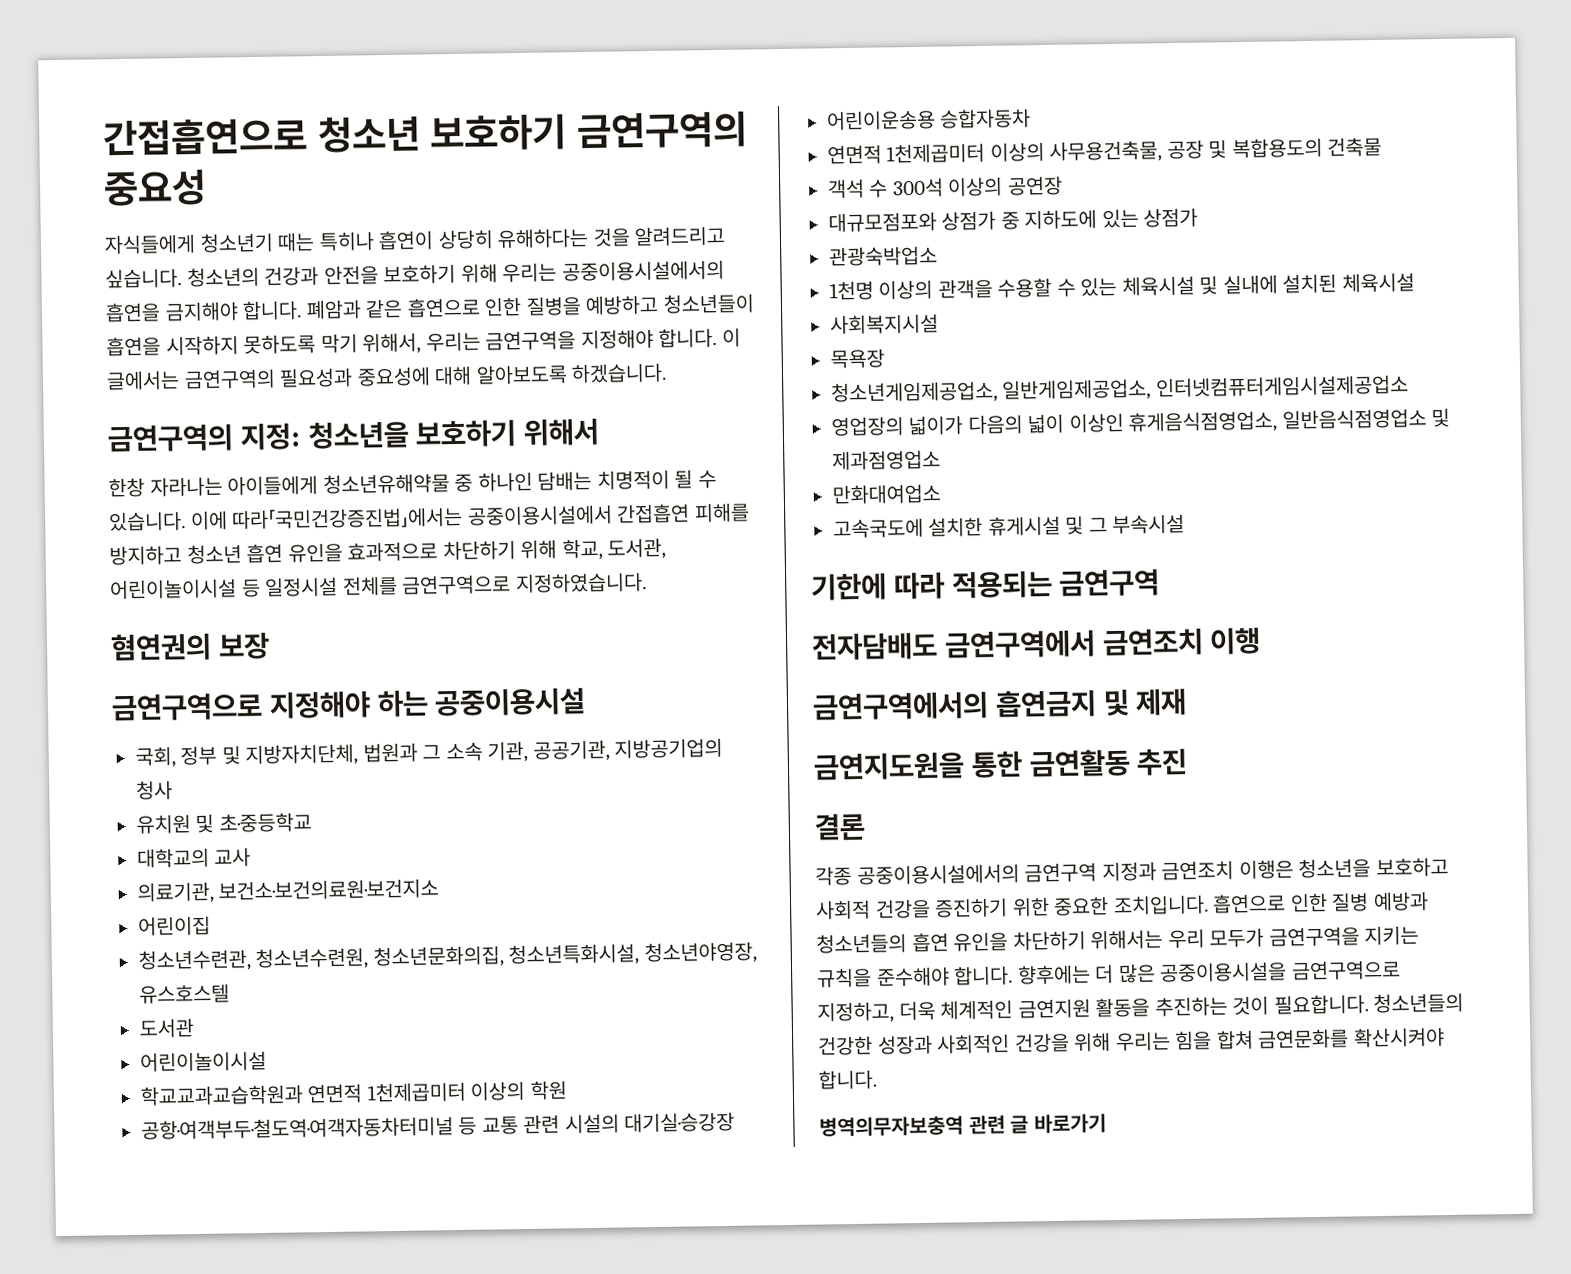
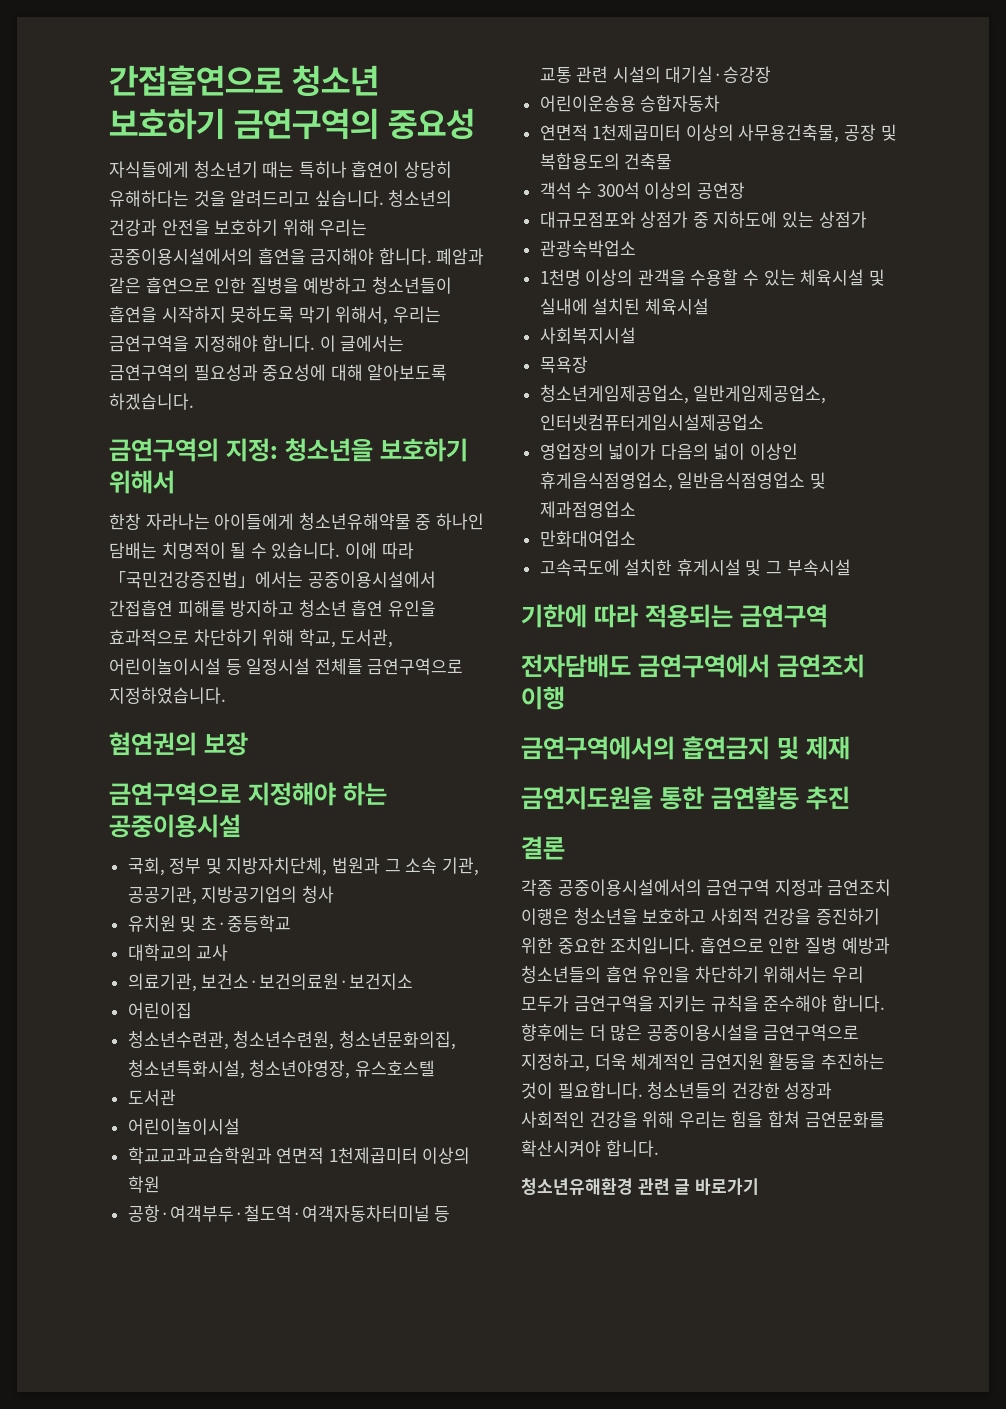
[819,1115,964,1137] 병역의무자보충역 -> [521,1178,633,1195] 청소년유해환경

